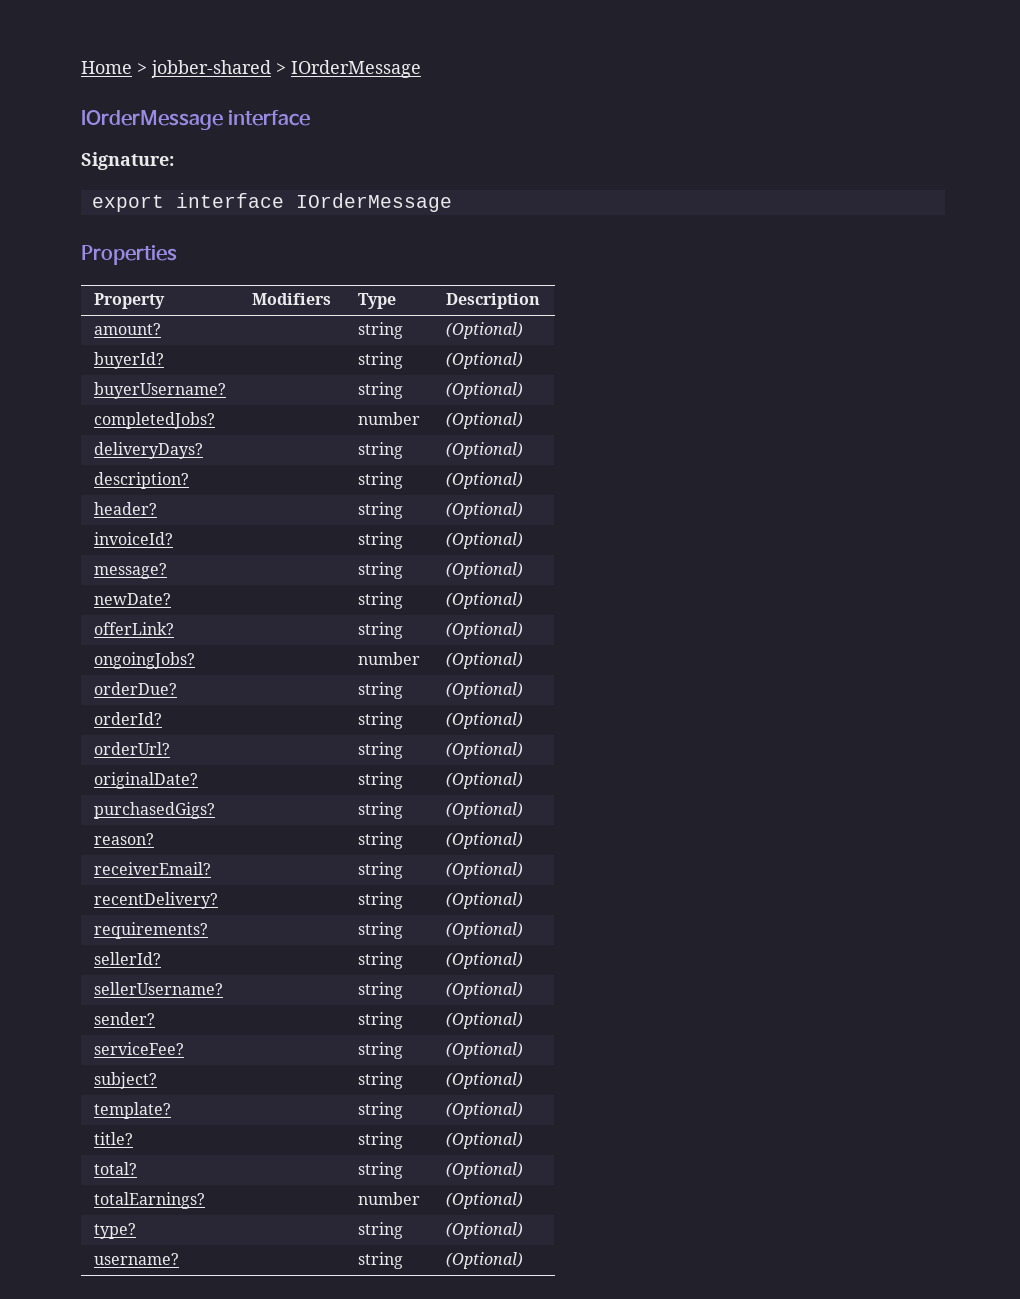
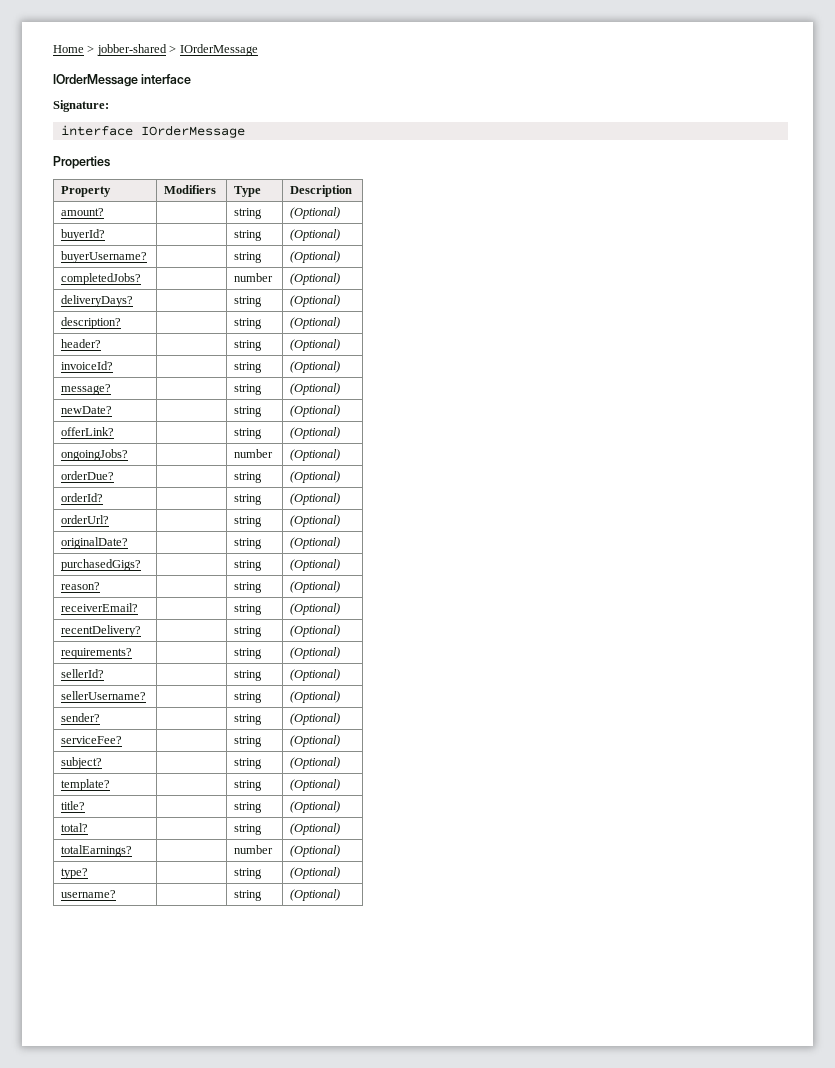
[91,195,164,212] export -> (109, 106) none

